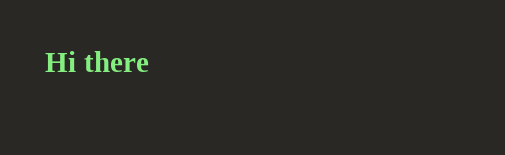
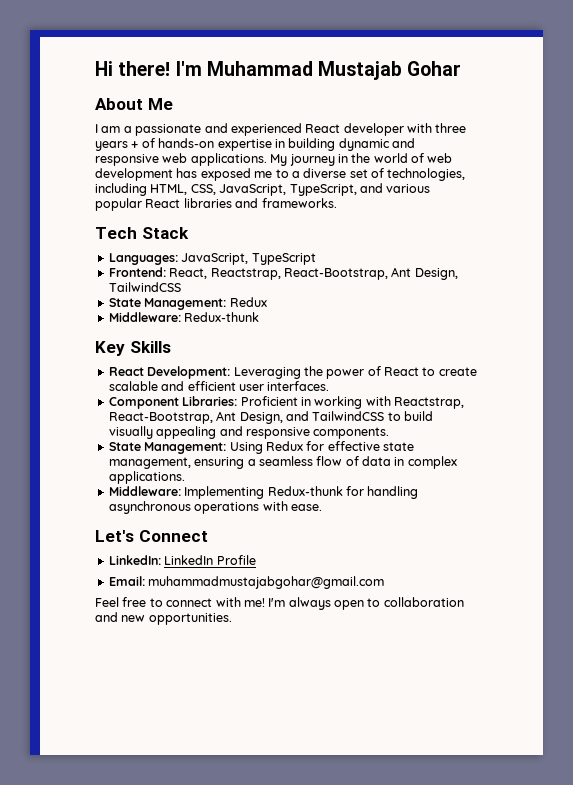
[83,51,149,72] there -> [118,61,462,80] [95,98,173,110] [95,123,467,136] [95,138,415,151] [95,153,453,166] [95,168,466,181] [95,183,431,196] [95,198,337,211] [95,227,189,239] [108,253,316,265] [108,267,458,280] [108,282,181,292] [108,297,267,310] [108,312,260,322] [95,341,171,356] [108,366,477,379] [108,381,330,391] [108,396,464,409] [108,411,433,424] [108,426,390,439] [108,441,414,454] [108,456,457,469] [108,471,185,484] [108,486,419,499] [108,501,322,514] [95,530,208,542] [108,555,256,565] [108,576,385,589] [95,597,464,610] [95,612,232,625] there! I'm Muhammad Mustajab Gohar // About Me // I am a passionate and experienced React developer with three years + of hands-on expertise in building dynamic and responsive web applications. My journey in the world of web development has exposed me to a diverse set of technologies, including HTML, CSS, JavaScript, TypeScript, and various popular React libraries and frameworks. // Tech Stack // Languages: JavaScript, TypeScript // Frontend: React, Reactstrap, React-Bootstrap, Ant Design, TailwindCSS // State Management: Redux // Middleware: Redux-thunk // Key Skills // React Development: Leveraging the power of React to create scalable and efficient user interfaces. // Component Libraries: Proficient in working with Reactstrap, React-Bootstrap, Ant Design, and TailwindCSS to build visually appealing and responsive components. // State Management: Using Redux for effective state management, ensuring a seamless flow of data in complex applications. // Middleware: Implementing Redux-thunk for handling asynchronous operations with ease. // Let's Connect // LinkedIn: LinkedIn Profile // Email: muhammadmustajabgohar@gmail.com // Feel free to connect with me! I'm always open to collaboration and new opportunities.

